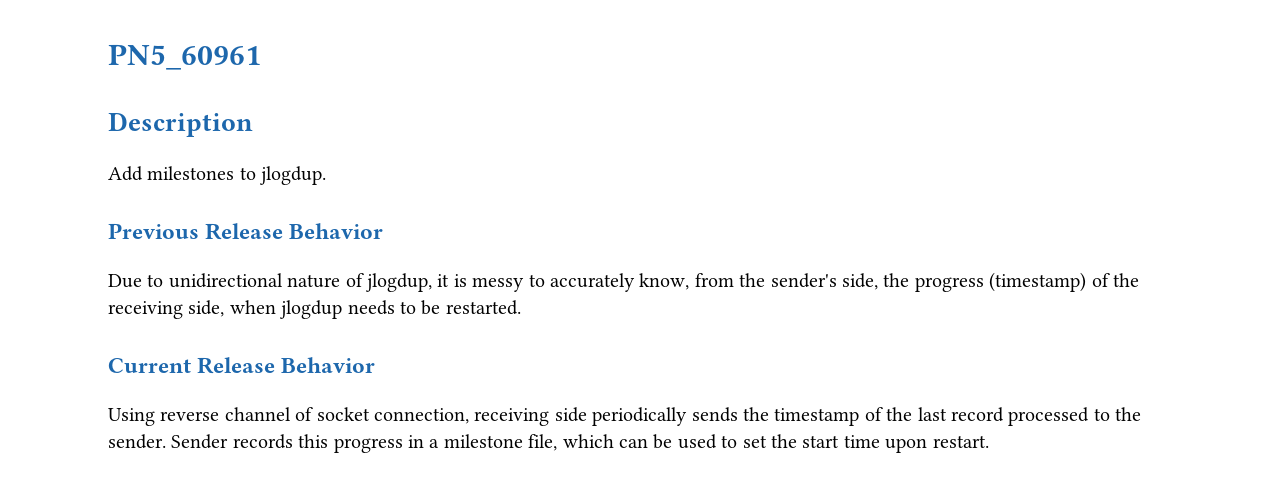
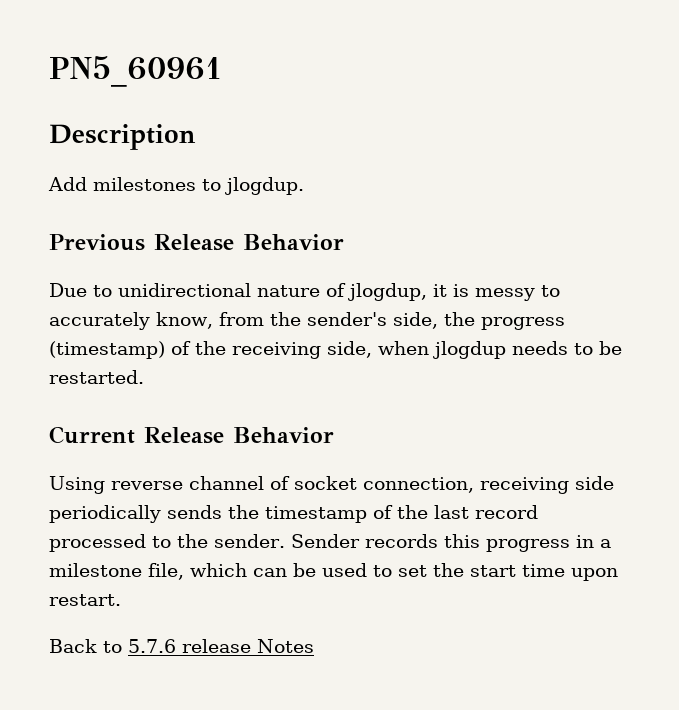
(989, 441) none -> [49,639,314,653] // Back to 5.7.6 release Notes

